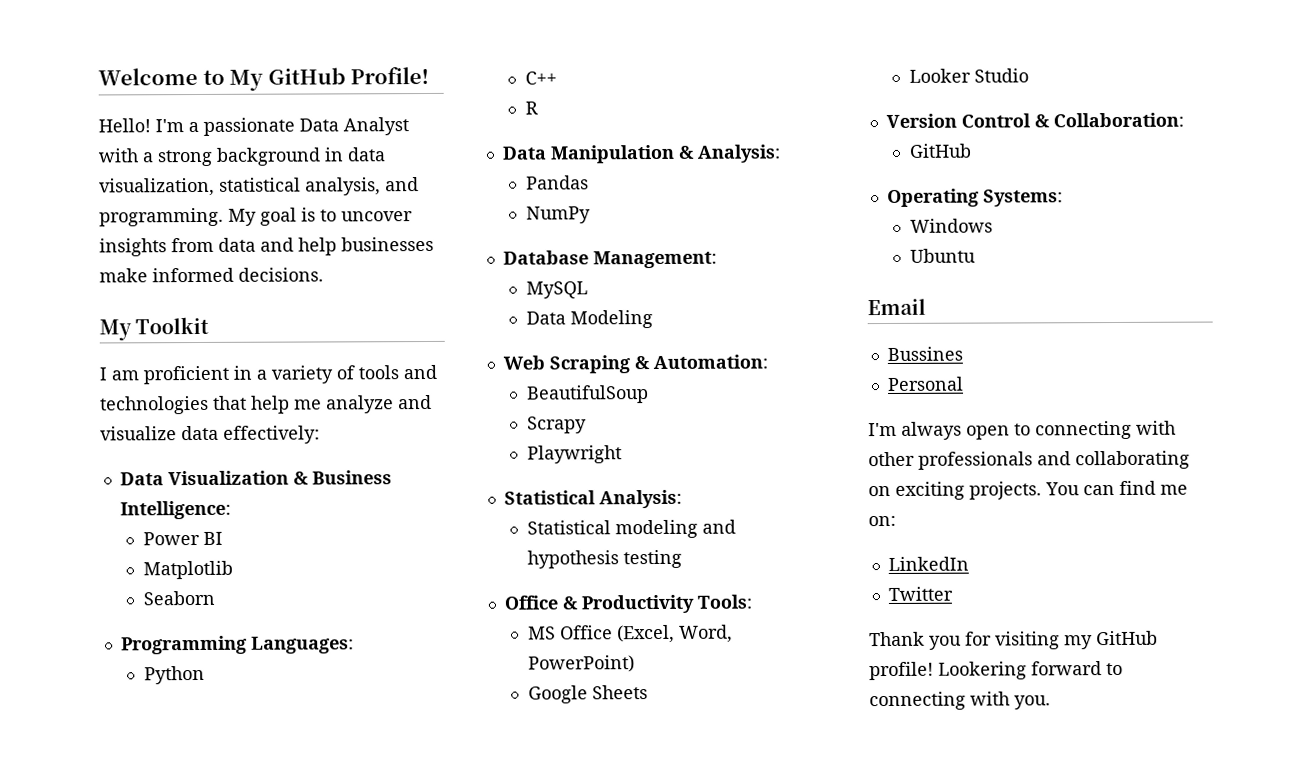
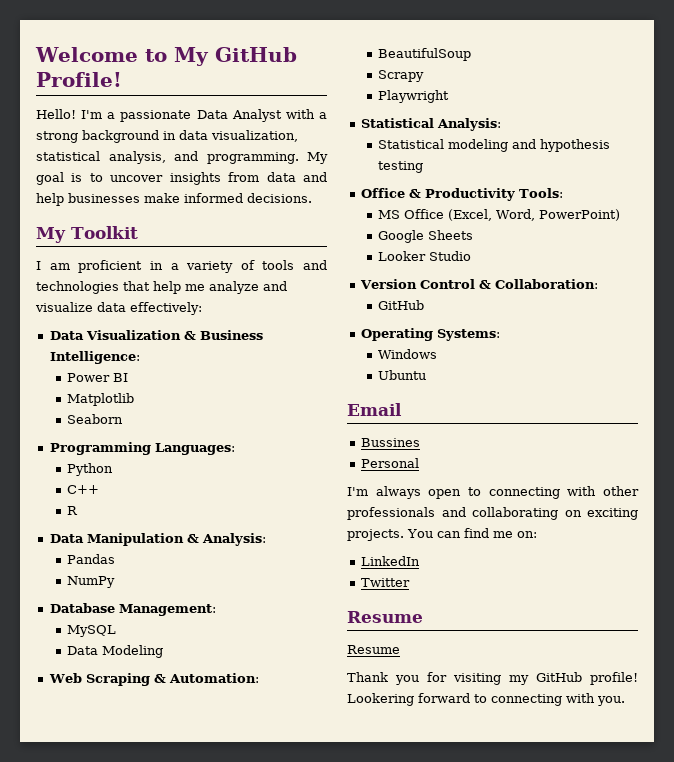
(953, 593) none -> [347,611,423,623] [347,645,400,654] // Resume // Resume

